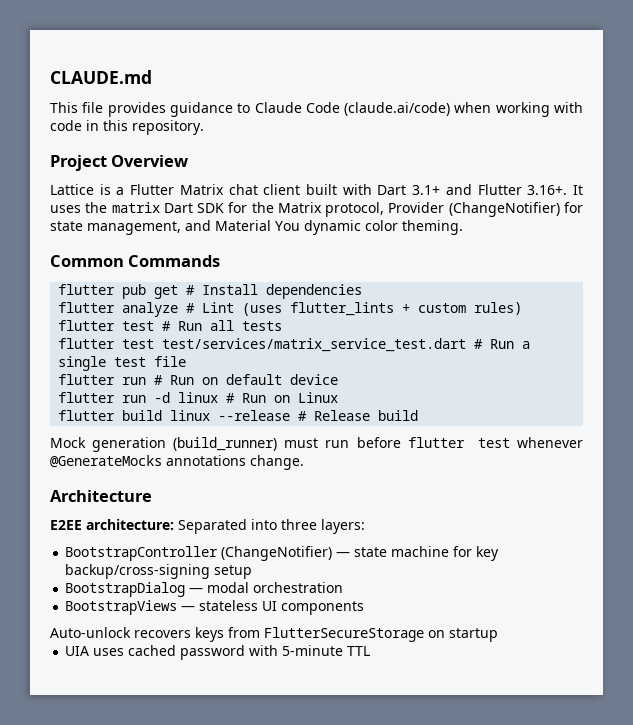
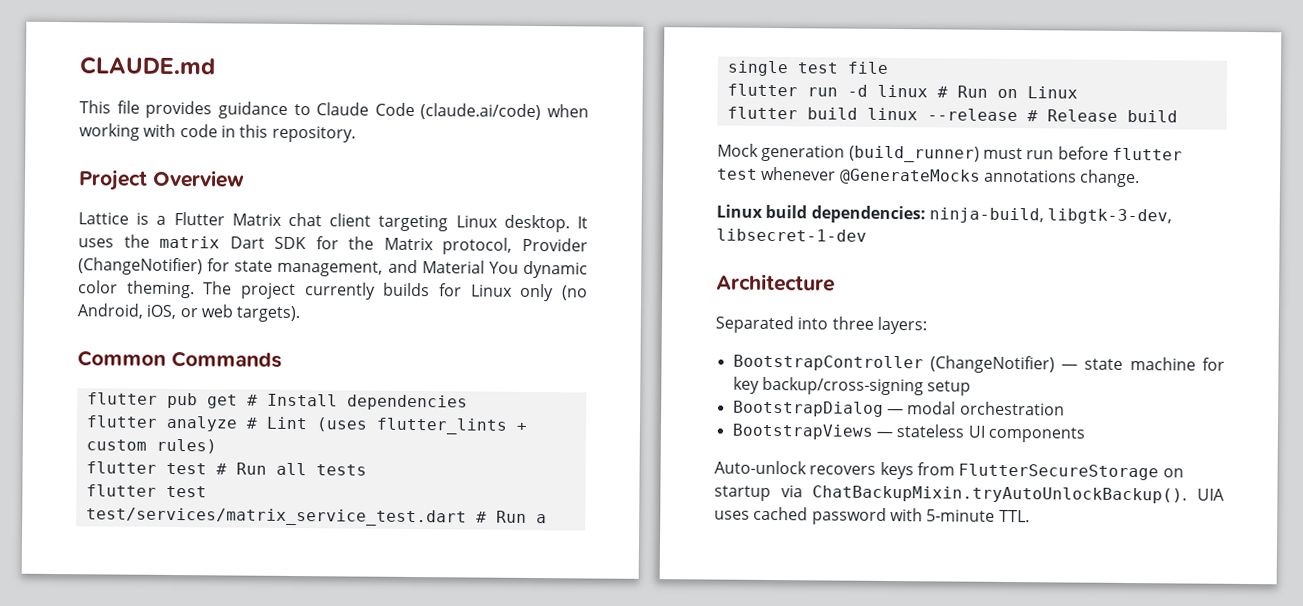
[306,184,568,195] built with Dart 3.1+ and Flutter 3.16+. -> [378,214,570,233] targeting Linux desktop.
(463, 227) none -> [203,281,588,302] [77,303,301,323] The project currently builds for Linux only (no Android, iOS, or web targets).
[58,374,339,385] // flutter run # Run on default device -> (889, 67) none
(304, 462) none -> [716,204,1173,225] [716,228,867,242] // Linux build dependencies: ninja-build, libgtk-3-dev, libsecret-1-dev
[50,519,174,530] E2EE architecture: -> (835, 282) none
(498, 635) // -> [780,485,1188,504] via ChatBackupMixin.tryAutoUnlockBackup().
[347,646,371,656] TTL -> [998,509,1030,523] TTL.

